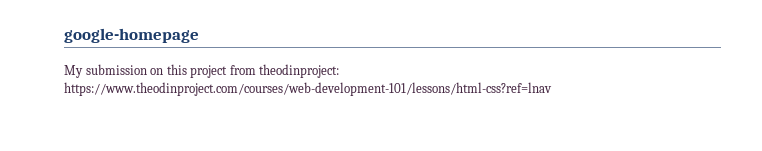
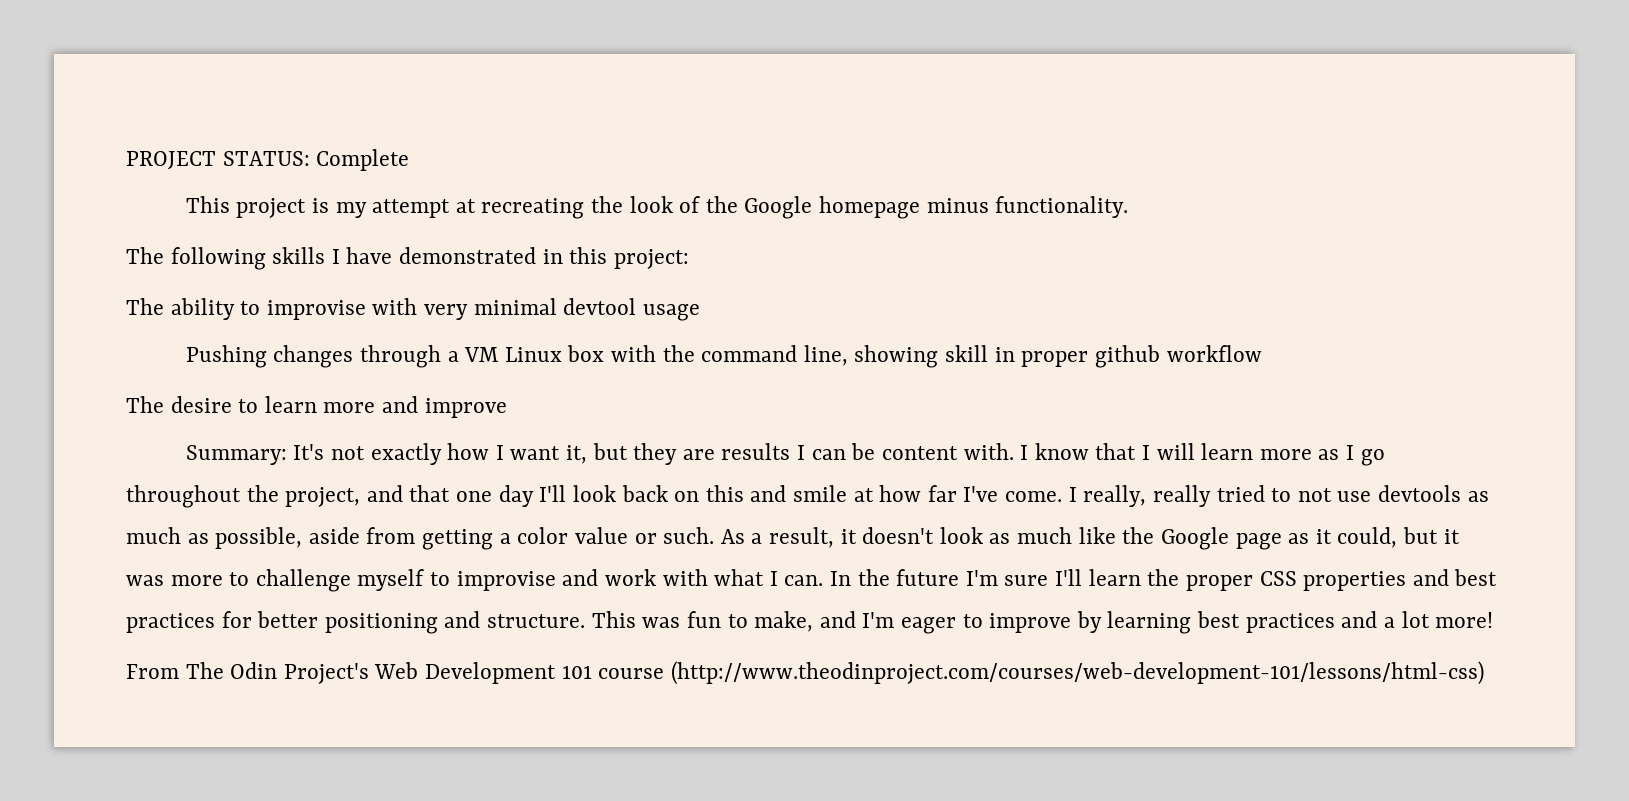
[64,28,199,43] [64,64,340,78] [64,82,552,96] google-homepage // My submission on this project from theodinproject: https://www.theodinproject.com/courses/web-development-101/lessons/html-css?ref=lnav -> [126,149,410,171] [185,196,1129,219] [126,247,689,270] [126,298,700,321] [185,345,1262,368] [126,396,507,418] [185,443,1385,466] [126,485,1489,508] [126,527,1460,550] [126,569,1498,592] [126,611,1494,634] [126,661,1484,685] PROJECT STATUS: Complete // This project is my attempt at recreating the look of the Google homepage minus functionality. // The following skills I have demonstrated in this project: // The ability to improvise with very minimal devtool usage // Pushing changes through a VM Linux box with the command line, showing skill in proper github workflow // The desire to learn more and improve // Summary: It's not exactly how I want it, but they are results I can be content with. I know that I will learn more as I go throughout the project, and that one day I'll look back on this and smile at how far I've come. I really, really tried to not use devtools as much as possible, aside from getting a color value or such. As a result, it doesn't look as much like the Google page as it could, but it was more to challenge myself to improvise and work with what I can. In the future I'm sure I'll learn the proper CSS properties and best practices for better positioning and structure. This was fun to make, and I'm eager to improve by learning best practices and a lot more! // From The Odin Project's Web Development 101 course (http://www.theodinproject.com/courses/web-development-101/lessons/html-css)

